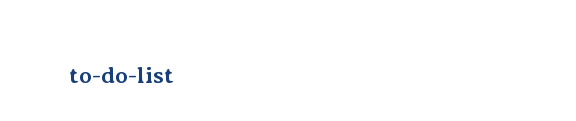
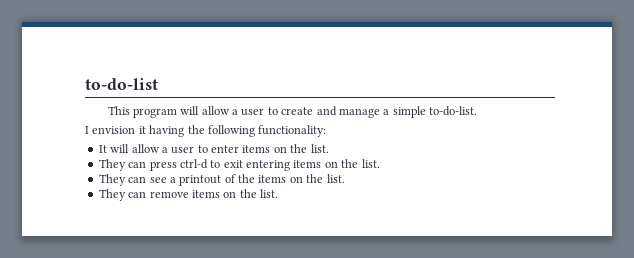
(174, 75) none -> [107,106,478,118] [85,125,327,137] [98,144,329,154] [98,159,380,171] [98,174,345,186] [98,189,278,201] // This program will allow a user to create and manage a simple to-do-list. // I envision it having the following functionality: // It will allow a user to enter items on the list. // They can press ctrl-d to exit entering items on the list. // They can see a printout of the items on the list. // They can remove items on the list.

